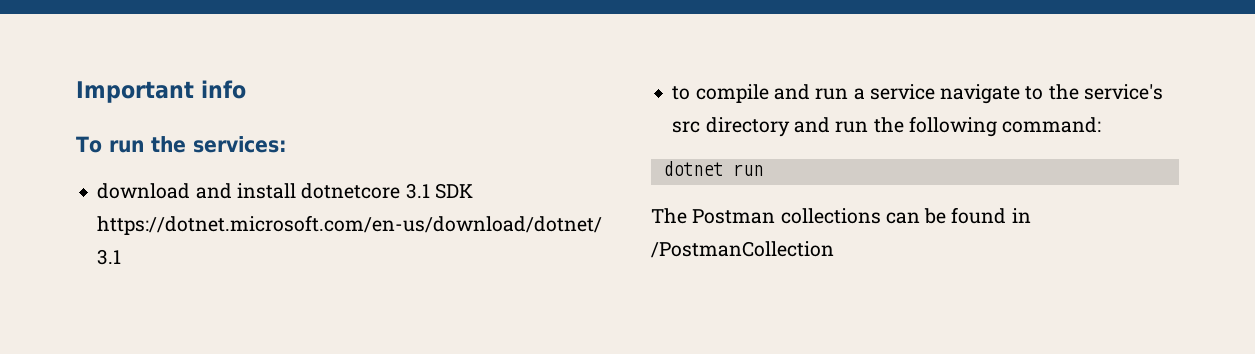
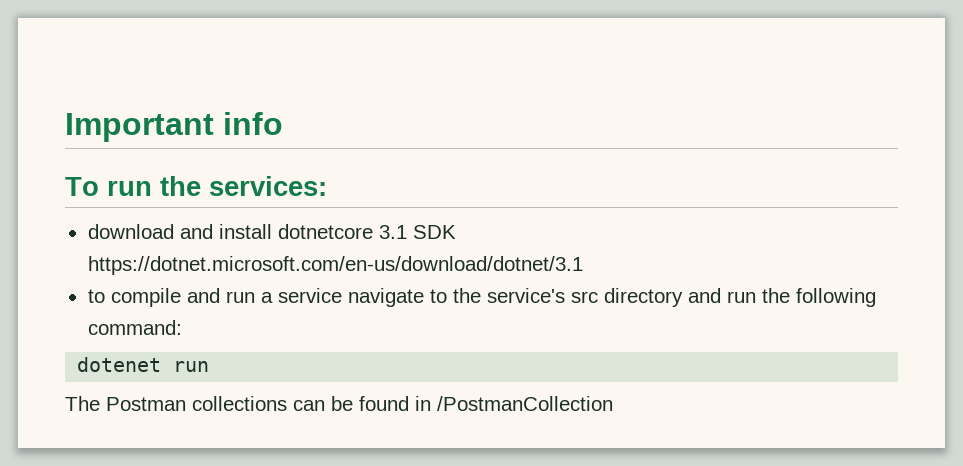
[662,161,723,176] dotnet -> [77,357,162,372] dotenet

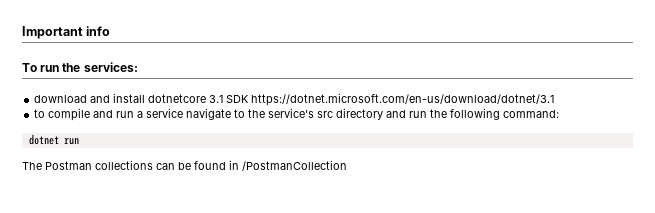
[77,357,162,372] dotenet -> [28,134,59,145] dotnet

